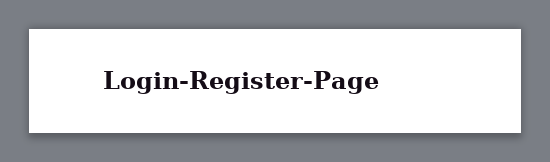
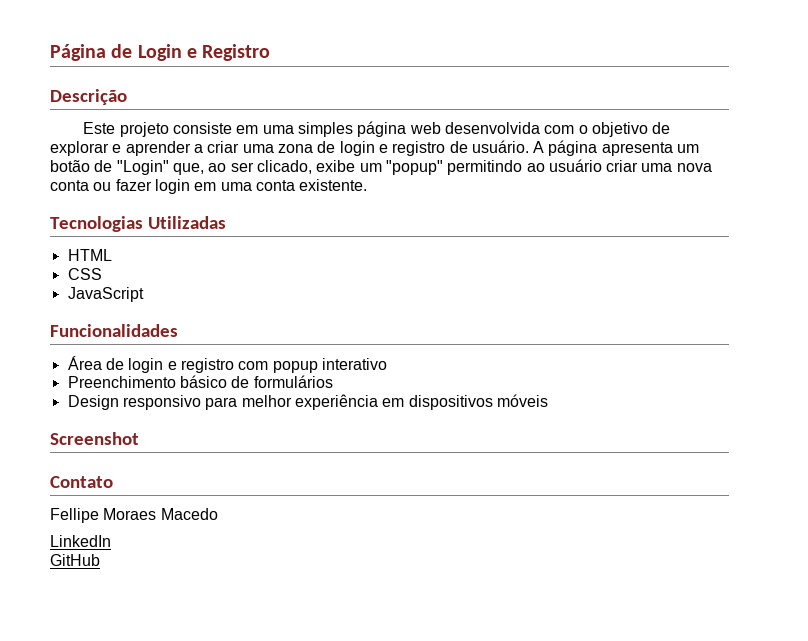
[103,71,379,94] Login-Register-Page -> [50,44,271,61] [50,89,127,105] [83,121,671,137] [50,140,700,156] [50,159,712,175] [50,179,368,194] [50,216,226,232] [67,249,112,261] [67,268,102,280] [67,287,144,302] [50,324,178,337] [67,356,387,373] [67,375,333,388] [67,394,548,410] [50,432,139,445] [50,476,113,488] [50,508,218,523] [50,535,111,547] [50,554,100,566] Página de Login e Registro // Descrição // Este projeto consiste em uma simples página web desenvolvida com o objetivo de explorar e aprender a criar uma zona de login e registro de usuário. A página apresenta um botão de "Login" que, ao ser clicado, exibe um "popup" permitindo ao usuário criar uma nova conta ou fazer login em uma conta existente. // Tecnologias Utilizadas // HTML // CSS // JavaScript // Funcionalidades // Área de login e registro com popup interativo // Preenchimento básico de formulários // Design responsivo para melhor experiência em dispositivos móveis // Screenshot // Contato // Fellipe Moraes Macedo // LinkedIn // GitHub

